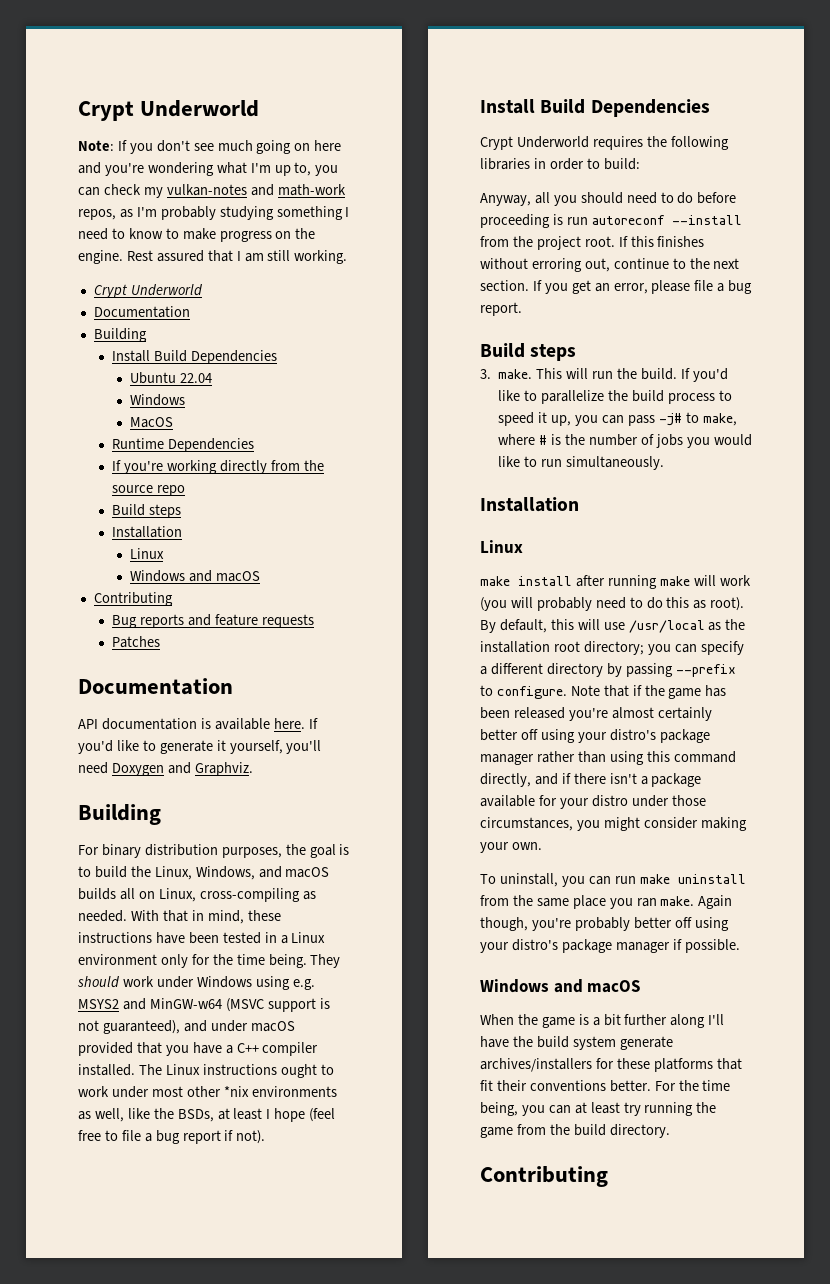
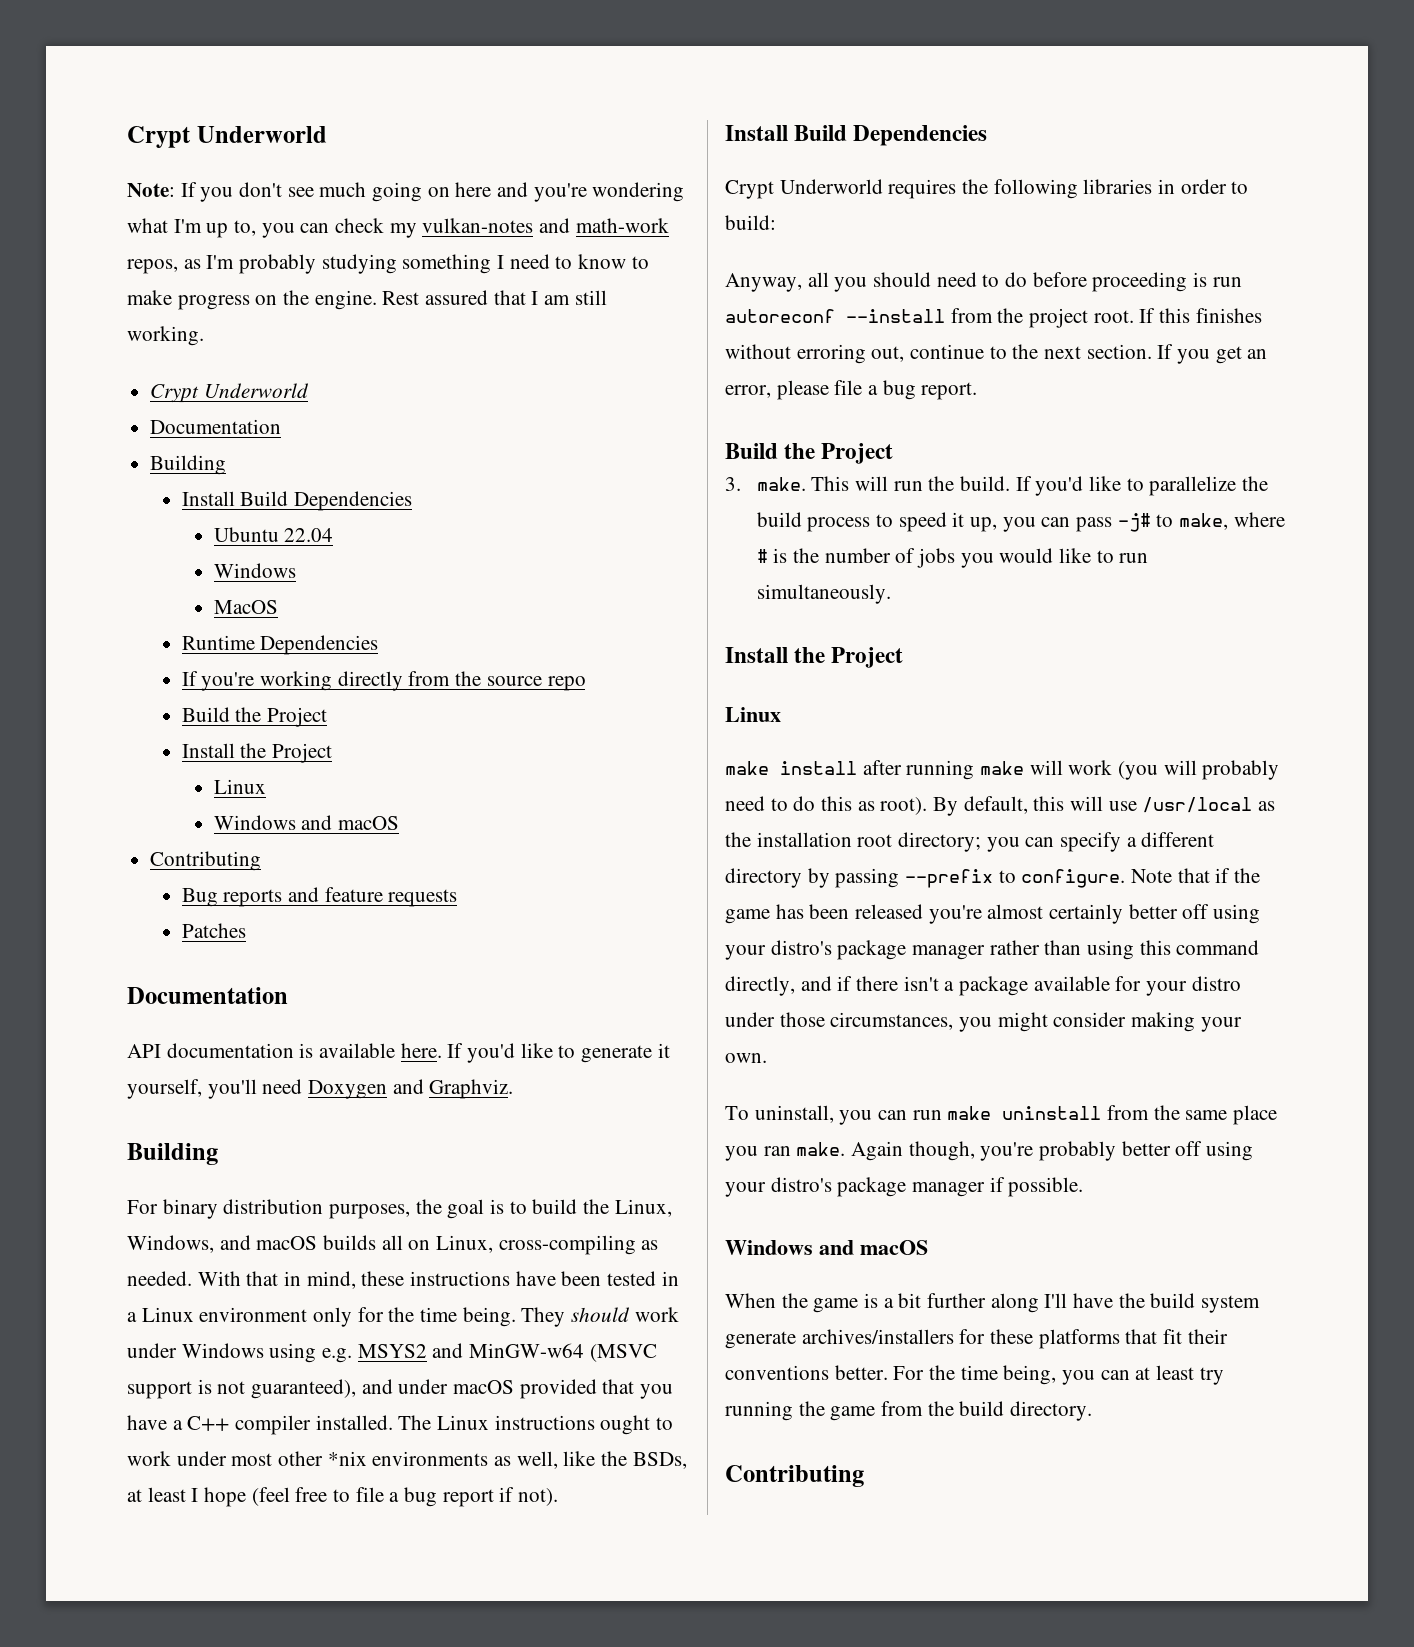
[148,504,181,518] [111,526,182,538] steps // Installation -> [235,707,328,727] [181,743,333,763] the Project // Install the Project
[530,344,577,361] steps -> [784,443,894,464] the Project
[480,497,579,512] Installation -> [725,647,904,668] Install the Project

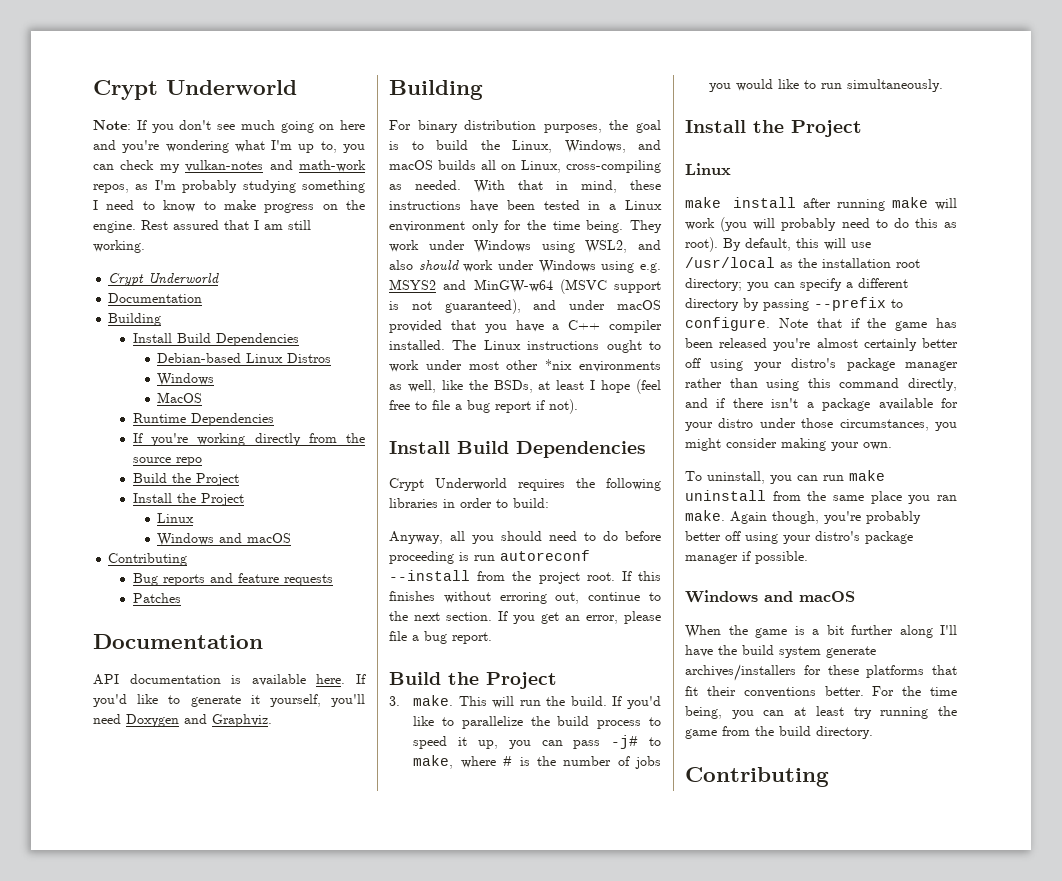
[213,527,334,542] Ubuntu 22.04 -> [157,353,332,363] Debian-based Linux Distros
(566, 1317) none -> [389,240,661,253] [389,260,413,270] work under Windows using WSL2, and also

